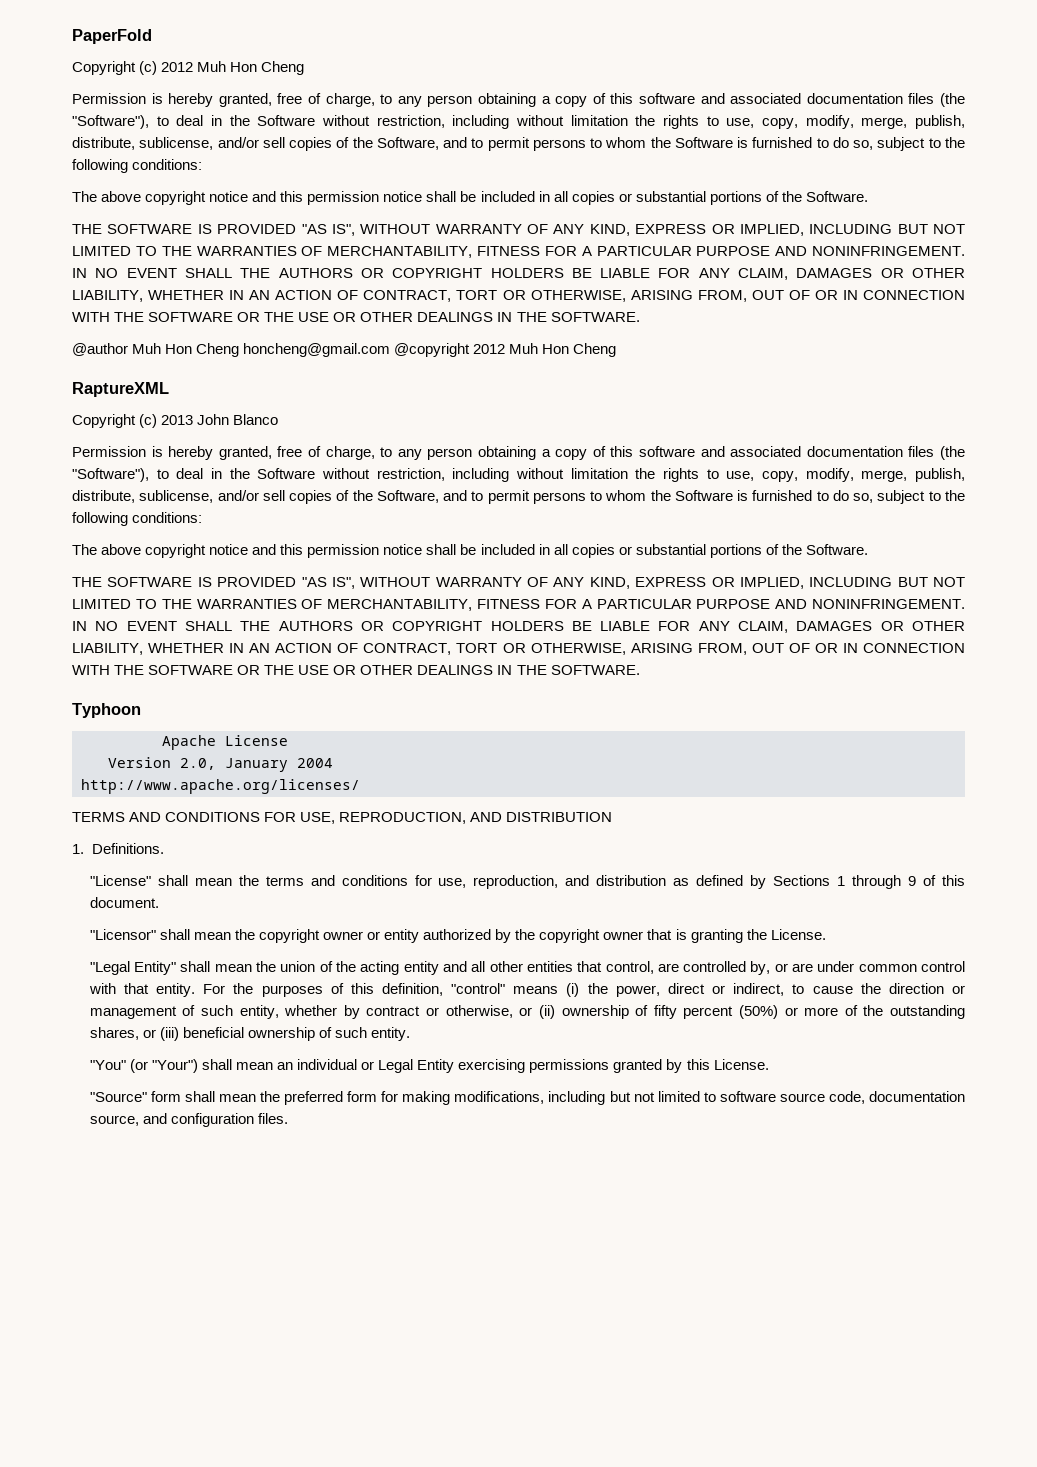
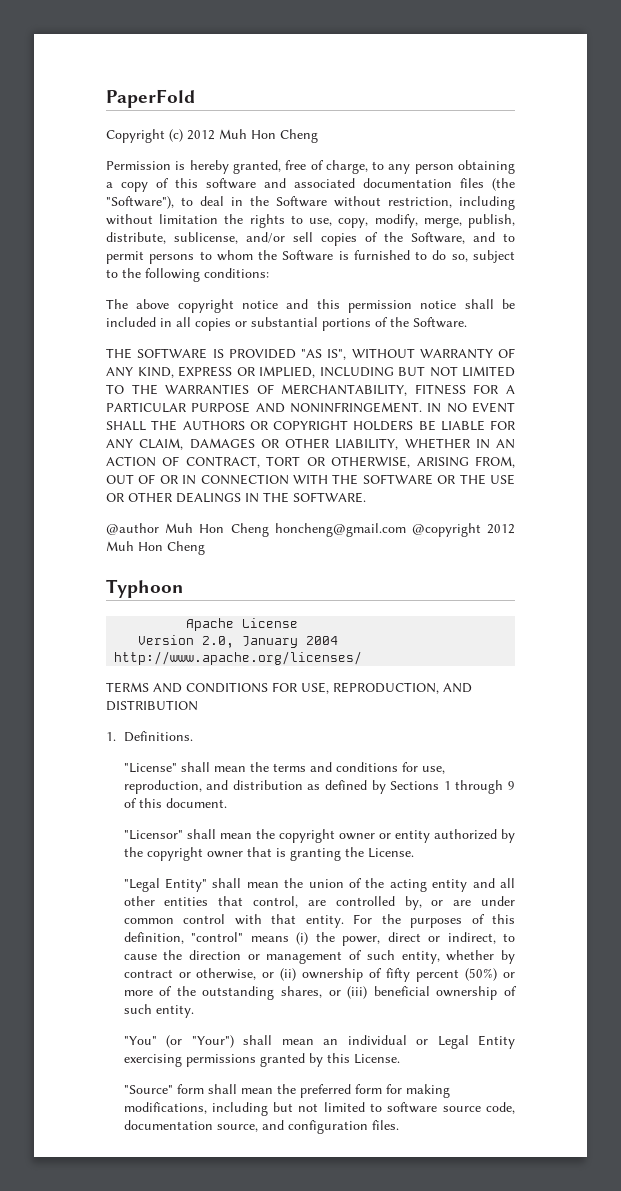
[72,382,169,397] [72,414,279,428] [72,446,966,460] [72,468,965,482] [72,490,965,504] [72,512,203,526] [72,544,868,558] [72,577,965,589] [72,599,966,611] [72,621,965,633] [72,643,965,655] [72,665,640,675] // RaptureXML // Copyright (c) 2013 John Blanco // Permission is hereby granted, free of charge, to any person obtaining a copy of this software and associated documentation files (the "Software"), to deal in the Software without restriction, including without limitation the rights to use, copy, modify, merge, publish, distribute, sublicense, and/or sell copies of the Software, and to permit persons to whom the Software is furnished to do so, subject to the following conditions: // The above copyright notice and this permission notice shall be included in all copies or substantial portions of the Software. // THE SOFTWARE IS PROVIDED "AS IS", WITHOUT WARRANTY OF ANY KIND, EXPRESS OR IMPLIED, INCLUDING BUT NOT LIMITED TO THE WARRANTIES OF MERCHANTABILITY, FITNESS FOR A PARTICULAR PURPOSE AND NONINFRINGEMENT. IN NO EVENT SHALL THE AUTHORS OR COPYRIGHT HOLDERS BE LIABLE FOR ANY CLAIM, DAMAGES OR OTHER LIABILITY, WHETHER IN AN ACTION OF CONTRACT, TORT OR OTHERWISE, ARISING FROM, OUT OF OR IN CONNECTION WITH THE SOFTWARE OR THE USE OR OTHER DEALINGS IN THE SOFTWARE. -> (205, 548) none

